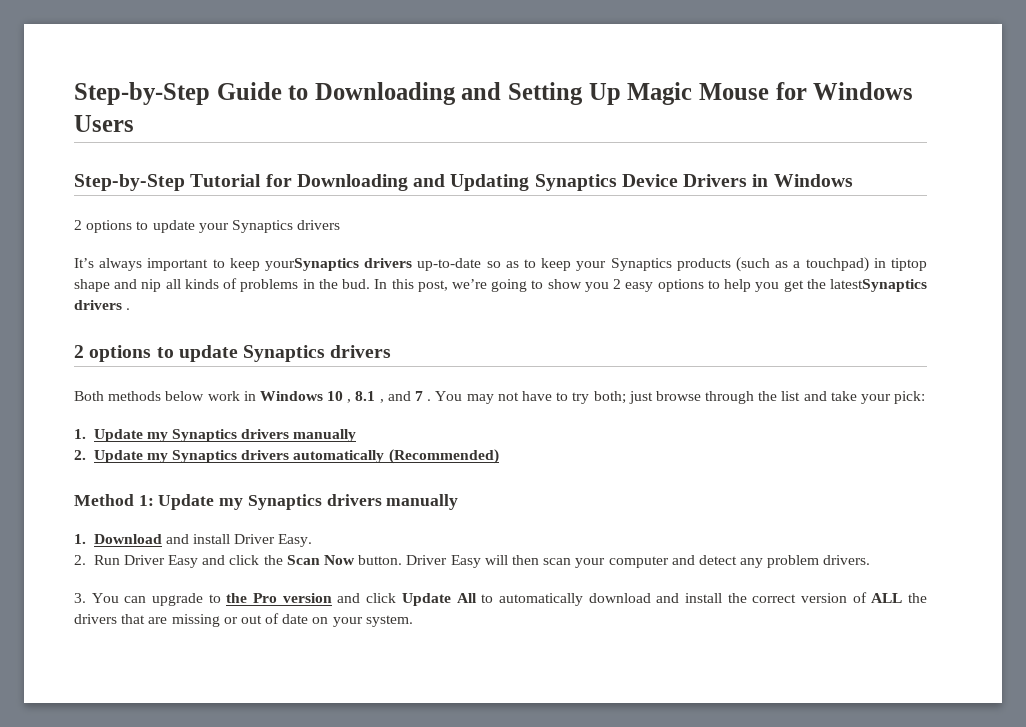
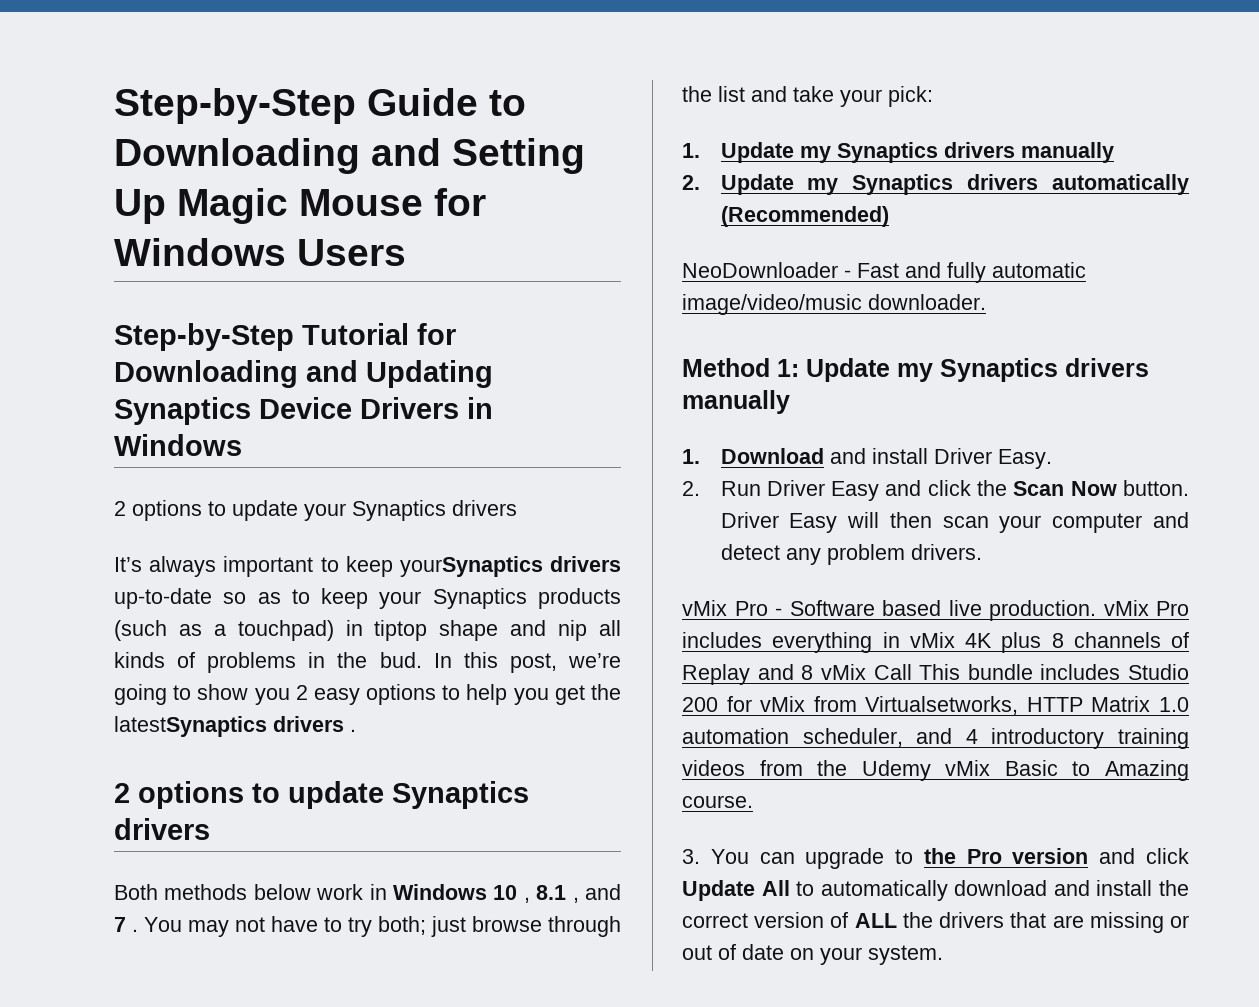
(499, 456) none -> [682,262,1086,283] [682,294,986,315] // NeoDownloader - Fast and fully automatic image/video/music downloader.
(871, 560) none -> [682,600,1189,621] [682,632,1189,653] [682,664,1189,685] [682,696,1189,715] [682,728,1189,749] [682,760,1189,781] [682,795,753,808] // vMix Pro - Software based live production. vMix Pro includes everything in vMix 4K plus 8 channels of Replay and 8 vMix Call This bundle includes Studio 200 for vMix from Virtualsetworks, HTTP Matrix 1.0 automation scheduler, and 4 introductory training videos from the Udemy vMix Basic to Amazing course.

